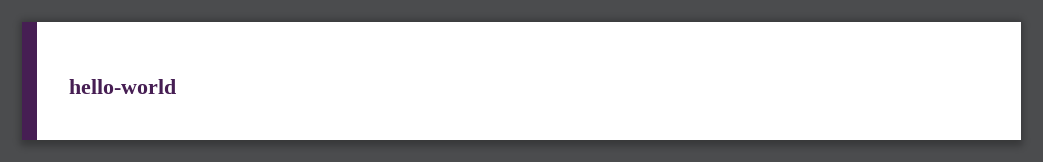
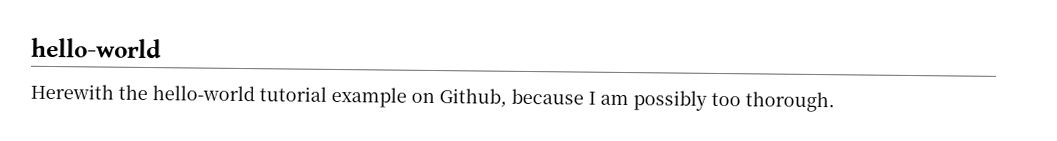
[69,79,176,94] hello-world -> [31,37,162,59] [30,83,835,113] hello-world // Herewith the hello-world tutorial example on Github, because I am possibly too thorough.

